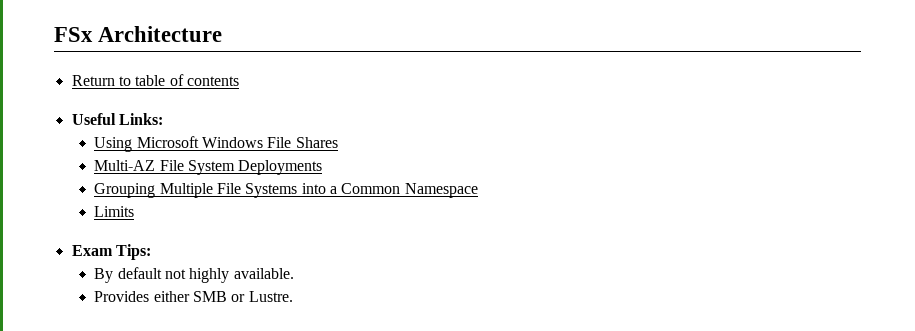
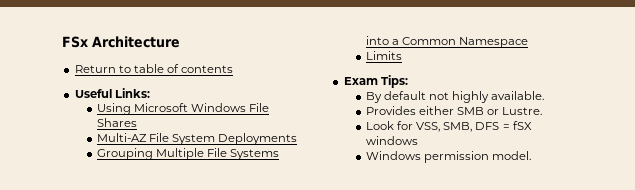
(293, 296) none -> [365,121,532,132] [365,136,418,145] [365,151,532,163] // Look for VSS, SMB, DFS = fSX windows // Windows permission model.

